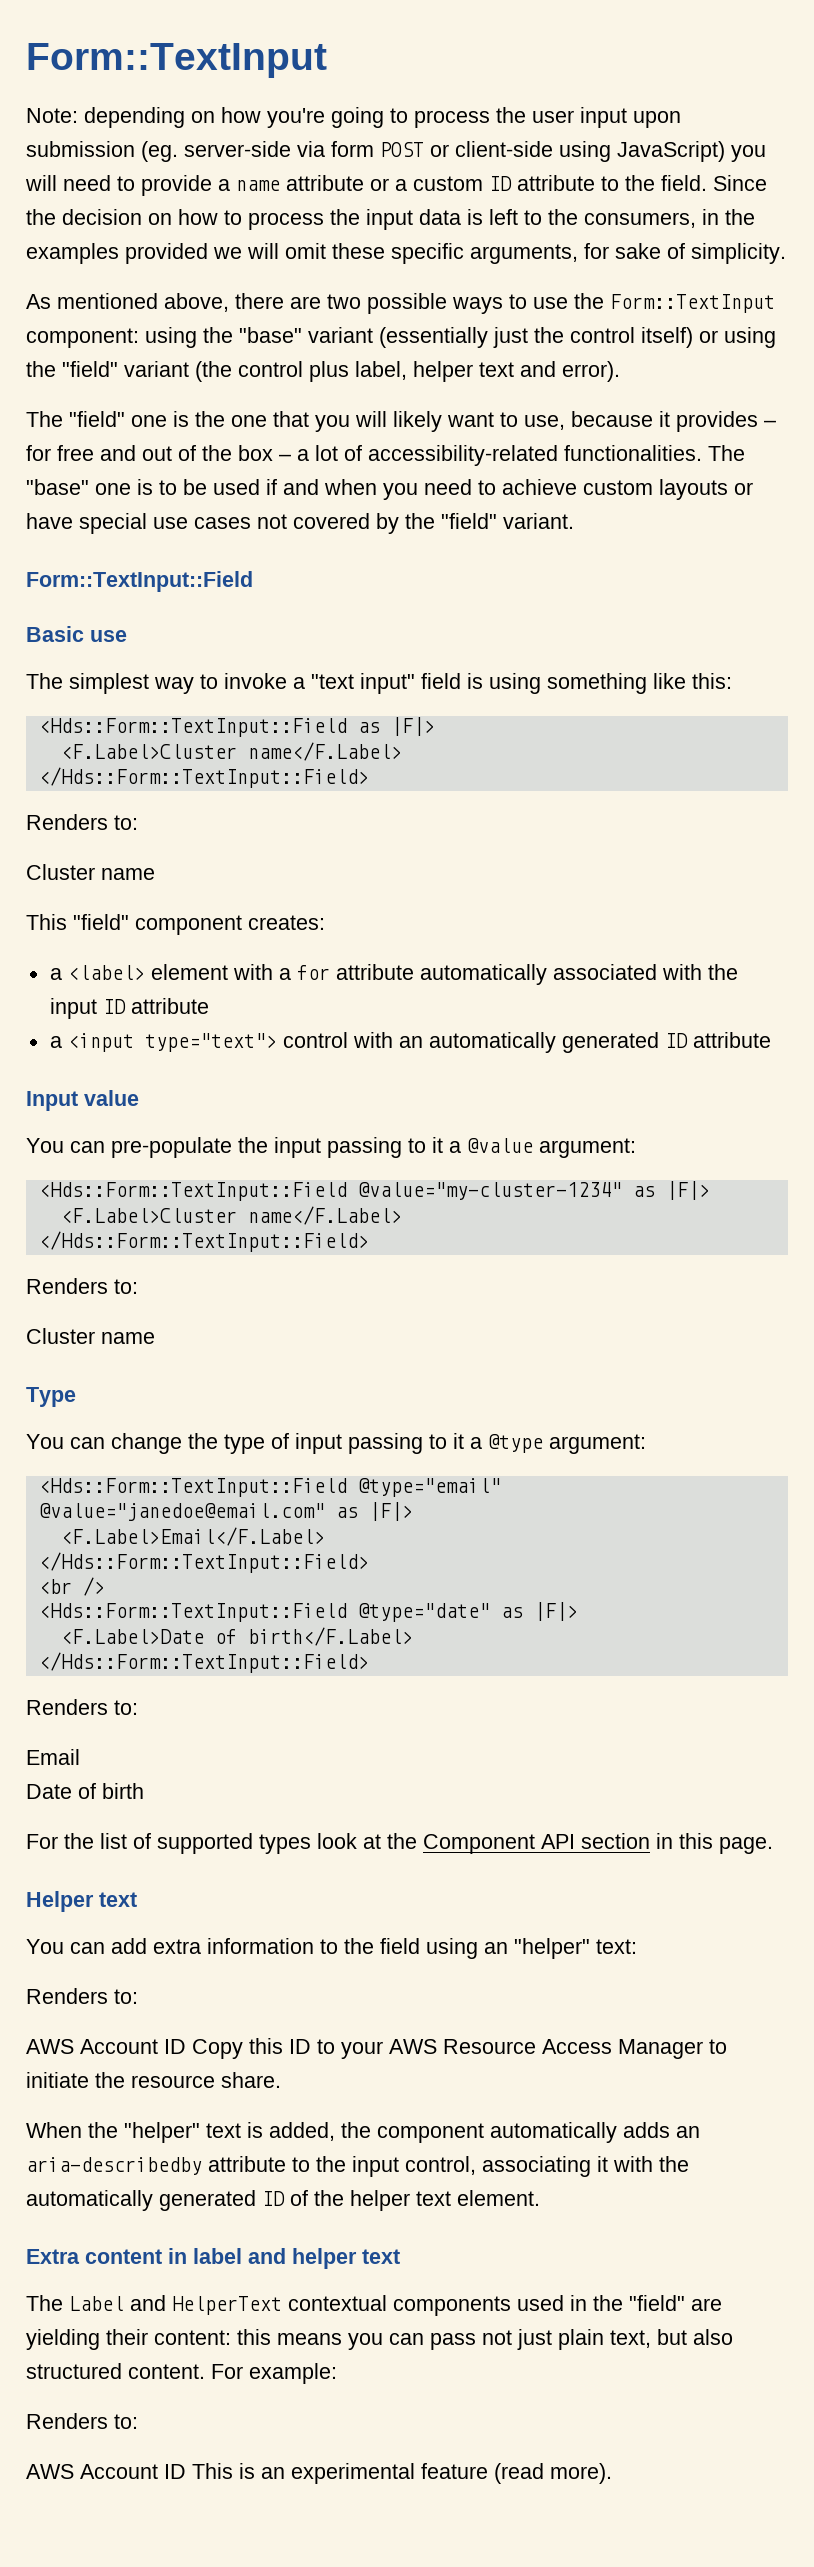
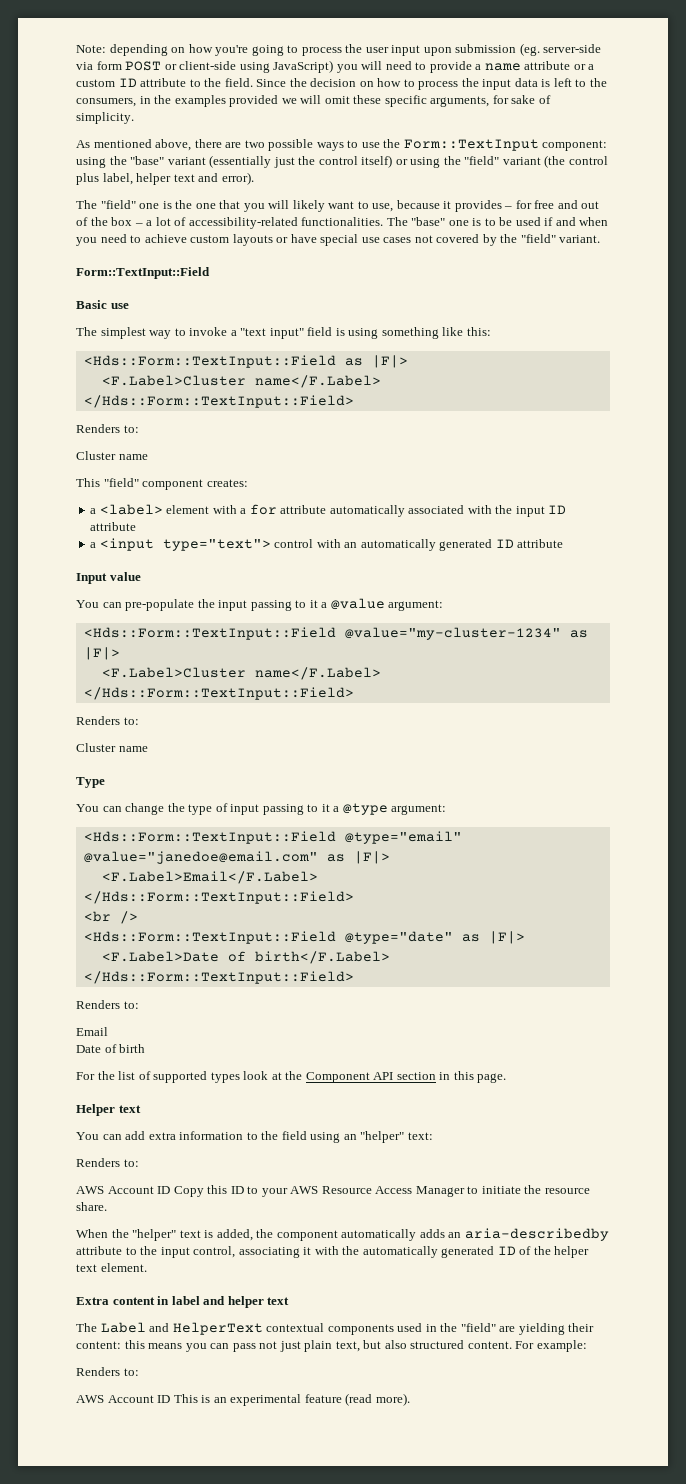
[26,43,327,78] Form::TextInput // -> (76, 49) none

